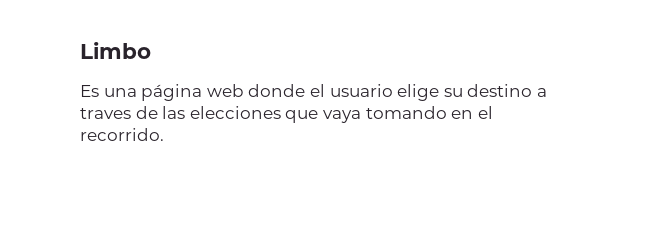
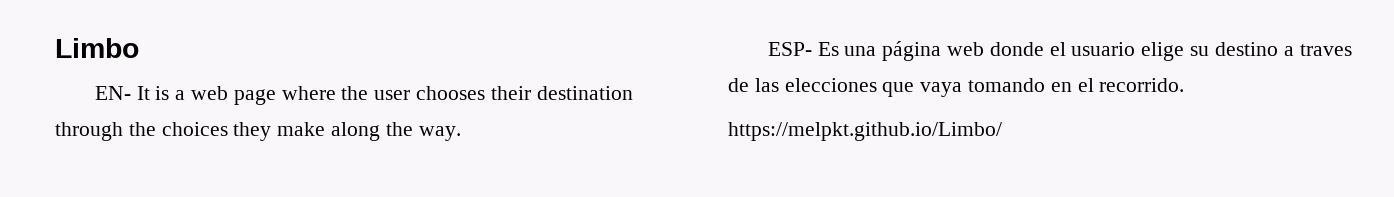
(151, 50) none -> [94,86,633,105] [55,122,461,141] [767,42,812,56] EN- It is a web page where the user chooses their destination through the choices they make along the way. // ESP-
(164, 134) none -> [728,122,1002,141] // https://melpkt.github.io/Limbo/

